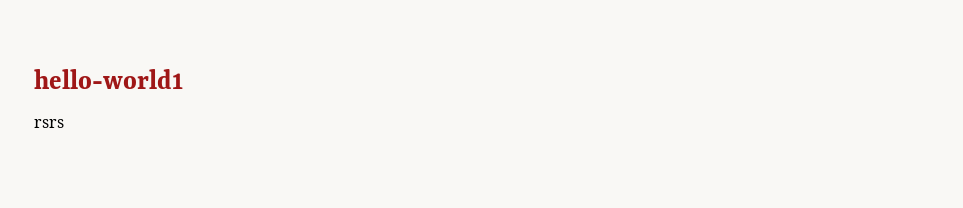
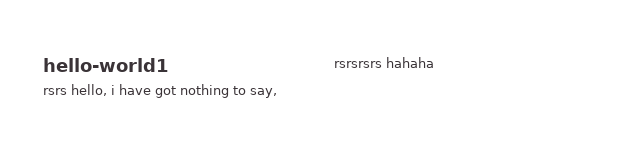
(64, 123) none -> [71,84,277,98] [334,57,434,68] hello, i have got nothing to say, rsrsrsrs hahaha

